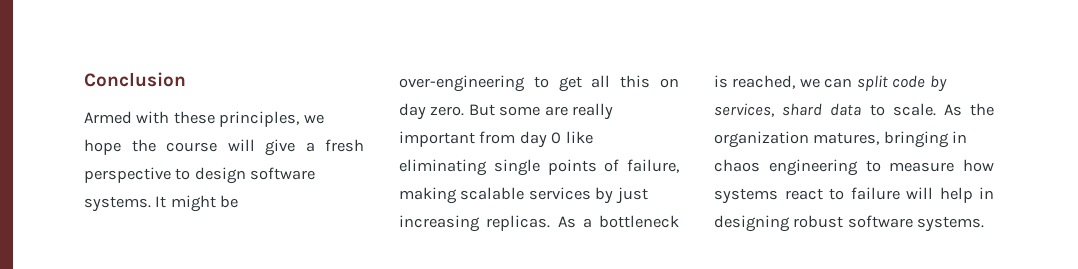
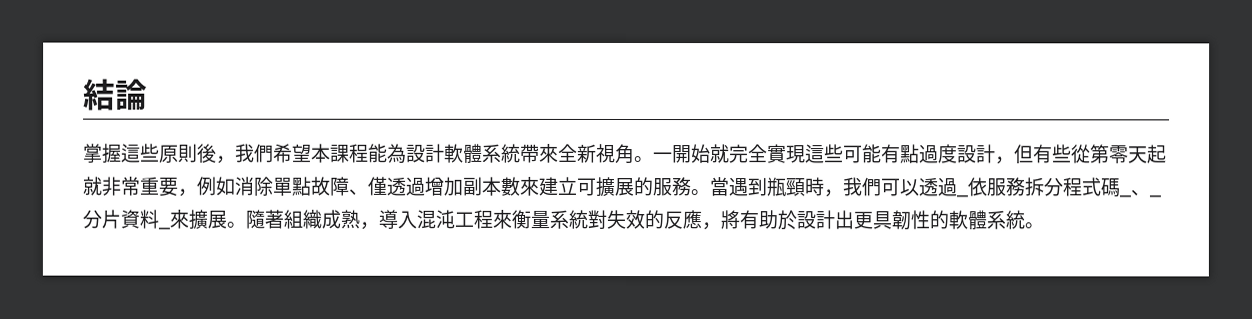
[84,72,186,87] [84,111,324,127] [84,139,364,156] [84,167,316,184] [84,195,239,212] [399,75,679,92] [399,103,614,120] [399,131,593,148] [399,159,679,176] [399,187,648,204] [399,215,679,232] [714,75,947,92] [714,103,994,117] [714,131,968,148] [714,159,994,176] [714,187,994,204] [714,215,985,232] Conclusion // Armed with these principles, we hope the course will give a fresh perspective to design software systems. It might be over-engineering to get all this on day zero. But some are really important from day 0 like eliminating single points of failure, making scalable services by just increasing replicas. As a bottleneck is reached, we can split code by services, shard data to scale. As the organization matures, bringing in chaos engineering to measure how systems react to failure will help in designing robust software systems. -> [83,78,148,111] [82,143,1167,165] [82,176,1161,198] [82,209,1044,231] 結論 // 掌握這些原則後，我們希望本課程能為設計軟體系統帶來全新視角。一開始就完全實現這些可能有點過度設計，但有些從第零天起就非常重要，例如消除單點故障、僅透過增加副本數來建立可擴展的服務。當遇到瓶頸時，我們可以透過_依服務拆分程式碼_、_分片資料_來擴展。隨著組織成熟，導入混沌工程來衡量系統對失效的反應，將有助於設計出更具韌性的軟體系統。

